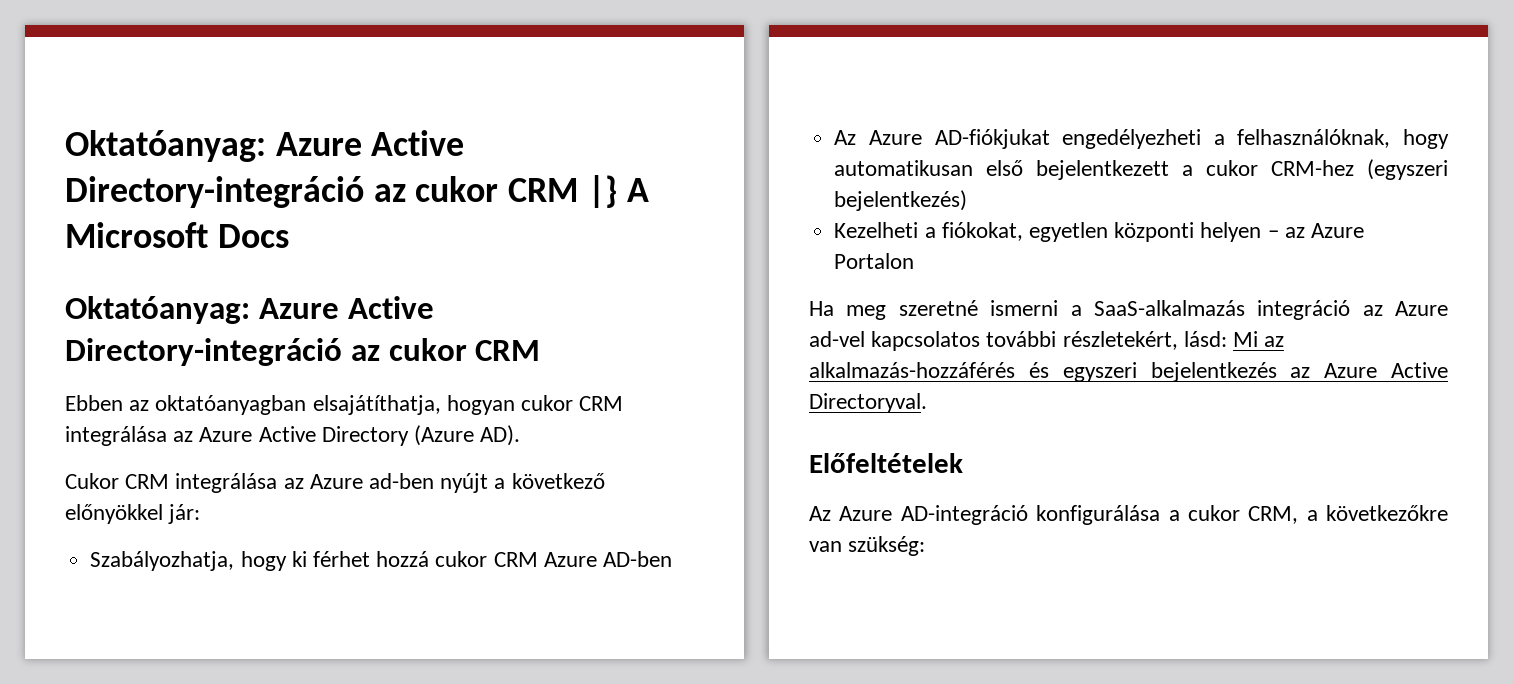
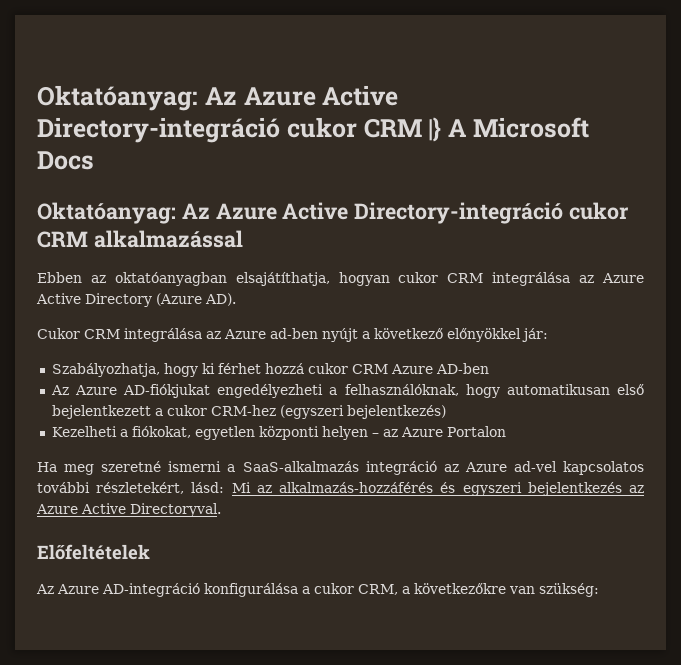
[65,130,465,162] [65,176,406,208] Oktatóanyag: Azure Active Directory-integráció az -> [37,85,399,111] [37,117,280,143] Oktatóanyag: Az Azure Active Directory-integráció
[258,296,434,319] [65,338,541,366] Azure Active Directory-integráció az cukor CRM -> [181,202,630,224] [37,230,243,248] Az Azure Active Directory-integráció cukor CRM alkalmazással

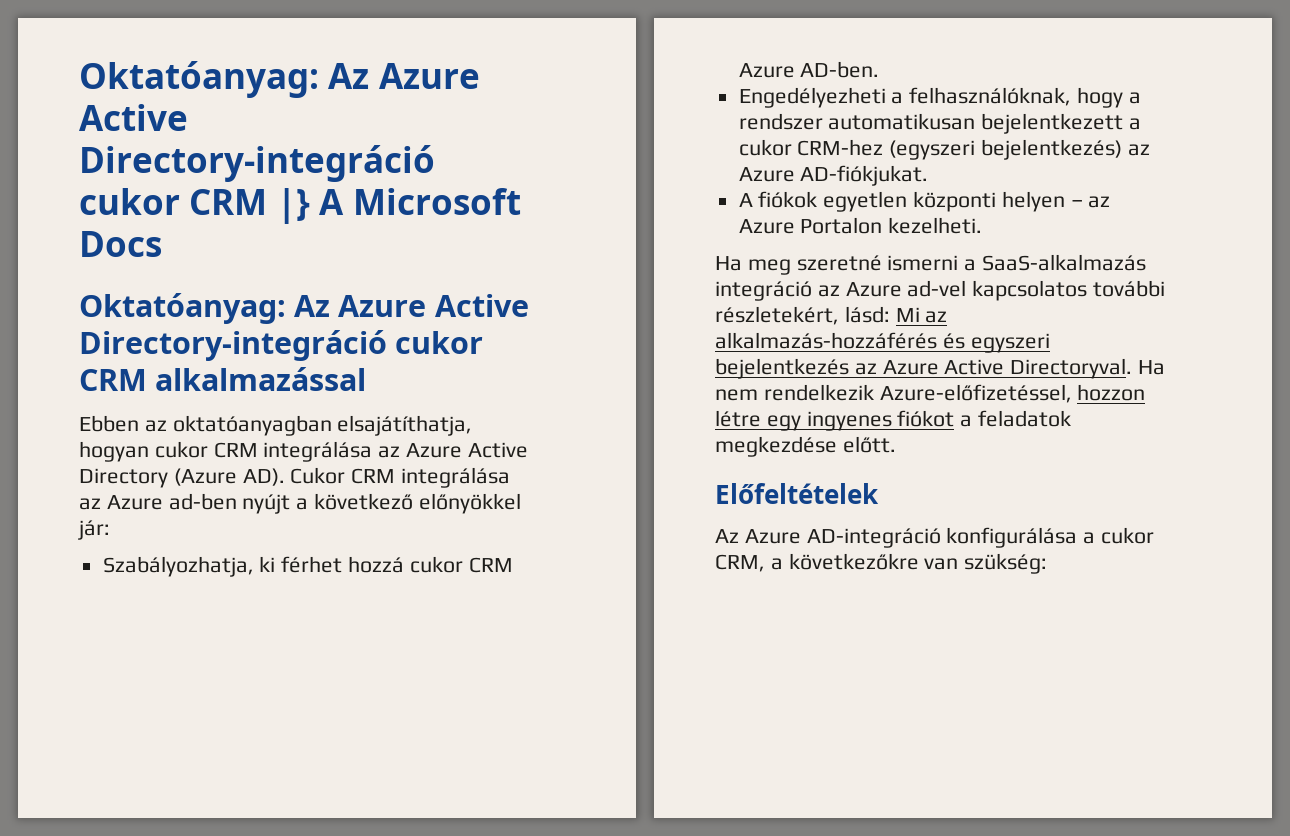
(236, 299) // -> (285, 477) none
[163,363,198,377] hogy -> (254, 566) none
[435,363,489,374] [50,384,644,398] AD-ben // Az Azure AD-fiókjukat engedélyezheti a felhasználóknak, hogy automatikusan első -> [800,61,880,78] [738,87,1141,108] [738,113,976,130] AD-ben. // Engedélyezheti a felhasználóknak, hogy a rendszer automatikusan
[51,426,191,438] // Kezelheti a fiókokat, -> [1127,144,1150,156] [738,165,929,186] [738,191,818,208] az Azure AD-fiókjukat. // A fiókok
(506, 431) none -> [888,217,983,234] kezelheti.
(221, 510) none -> [1138,360,1166,375] [715,384,1146,403] [715,410,1072,431] [715,436,896,457] Ha nem rendelkezik Azure-előfizetéssel, hozzon létre egy ingyenes fiókot a feladatok megkezdése előtt.

